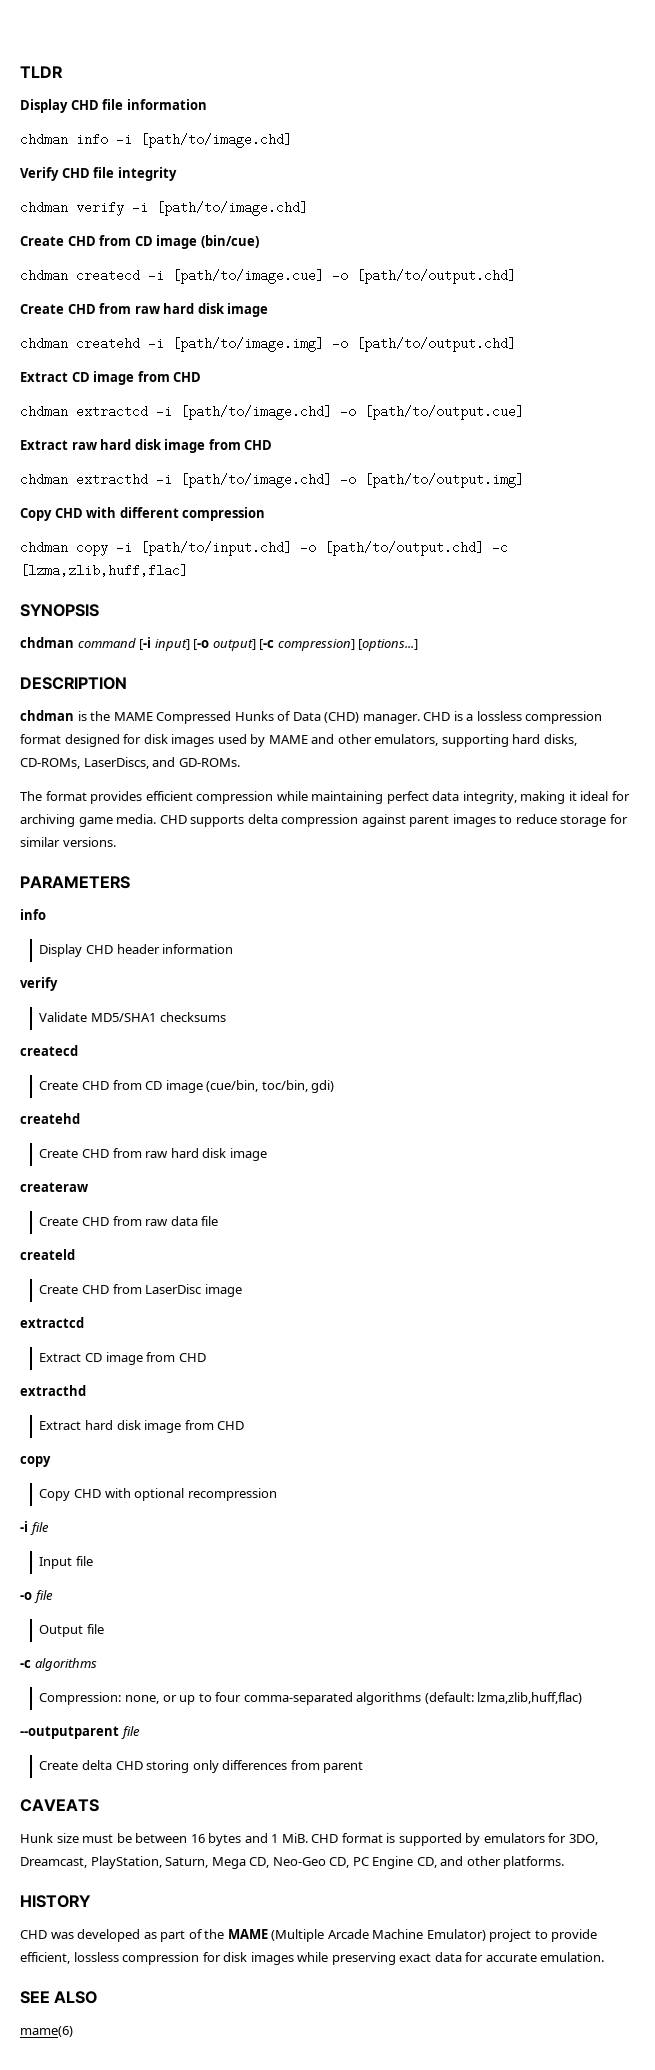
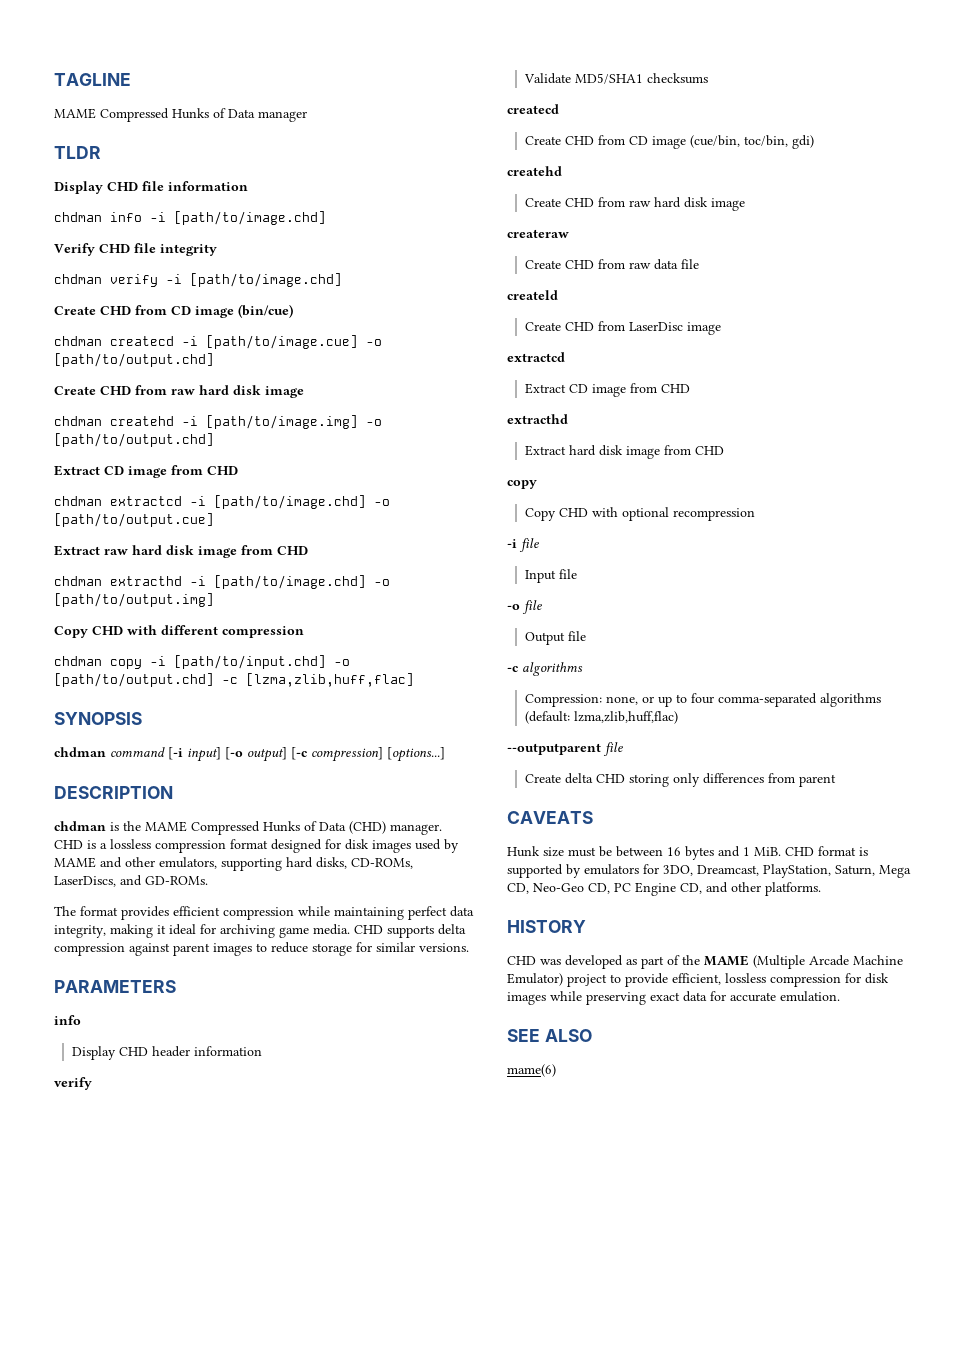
(20, 72) none -> [54,73,131,86] [54,108,307,122] TAGLINE // MAME Compressed Hunks of Data manager //

